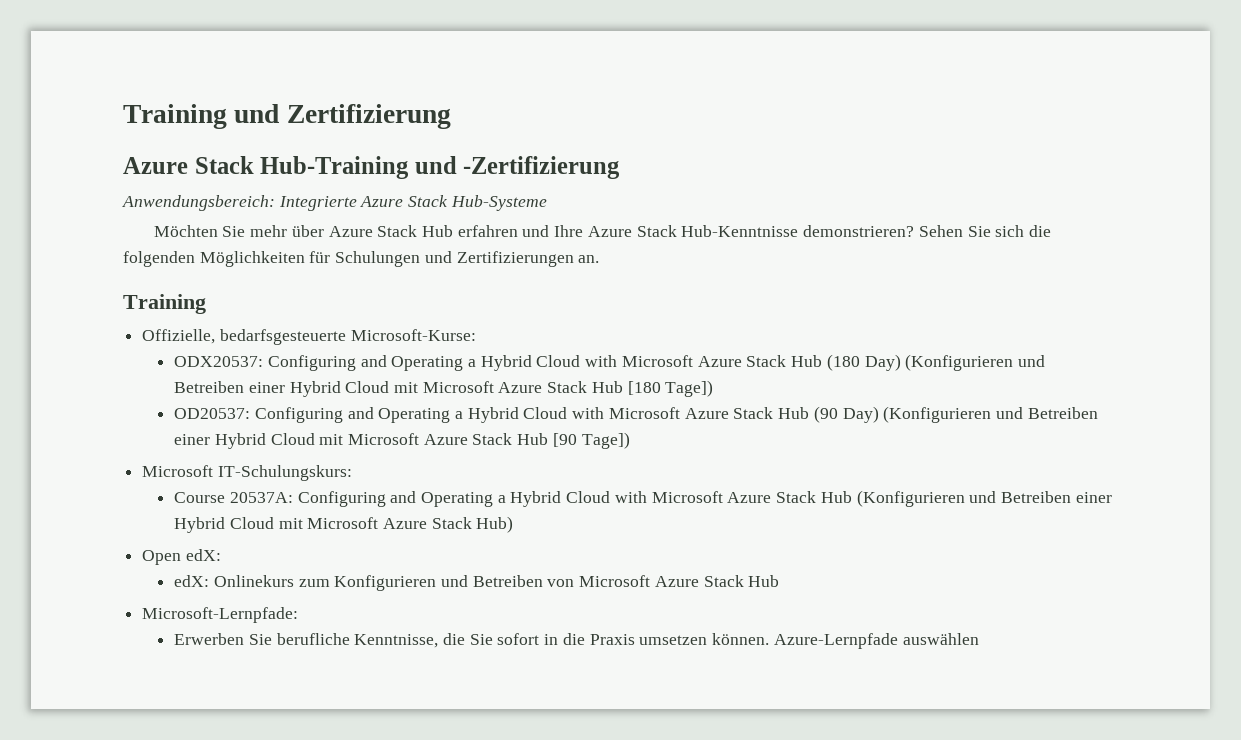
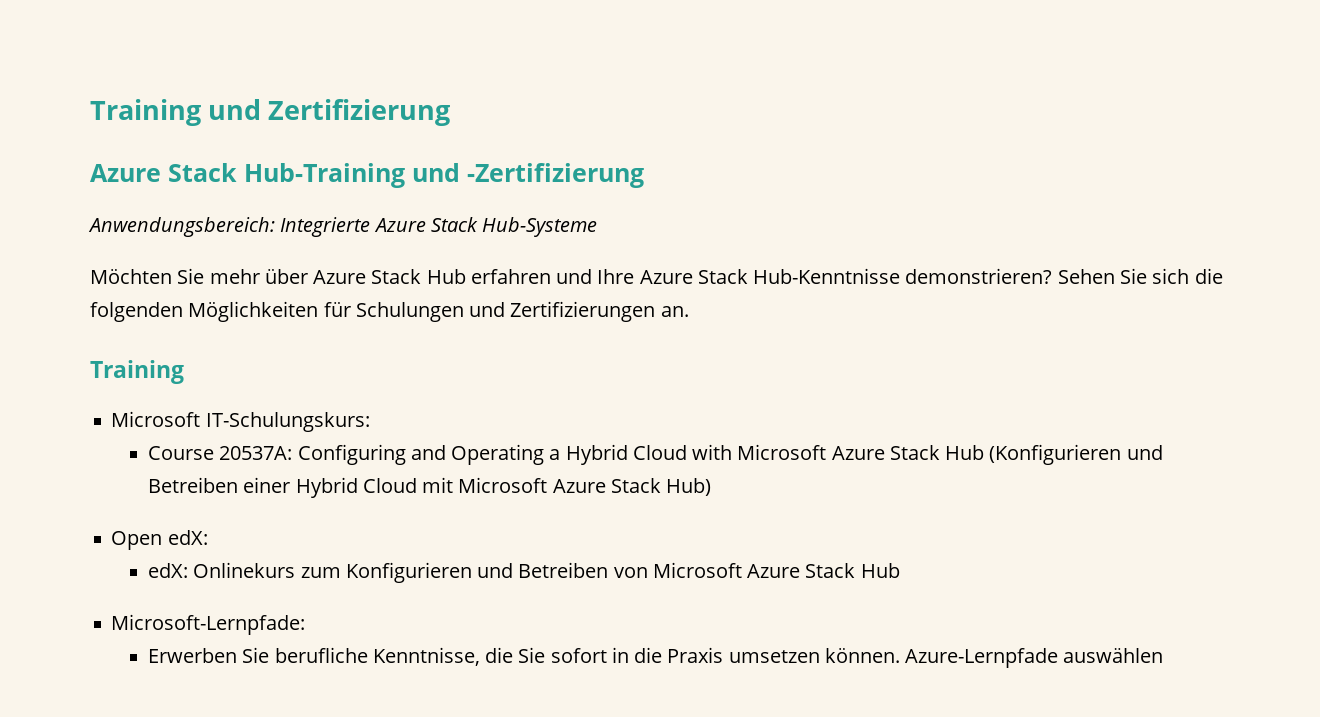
[142,329,476,345] [174,354,1045,371] [174,380,714,397] [174,406,1098,423] [174,432,630,449] // Offizielle, bedarfsgesteuerte Microsoft-Kurse: // ODX20537: Configuring and Operating a Hybrid Cloud with Microsoft Azure Stack Hub (180 Day) (Konfigurieren und Betreiben einer Hybrid Cloud mit Microsoft Azure Stack Hub [180 Tage]) // OD20537: Configuring and Operating a Hybrid Cloud with Microsoft Azure Stack Hub (90 Day) (Konfigurieren und Betreiben einer Hybrid Cloud mit Microsoft Azure Stack Hub [90 Tage]) -> (184, 372) none

